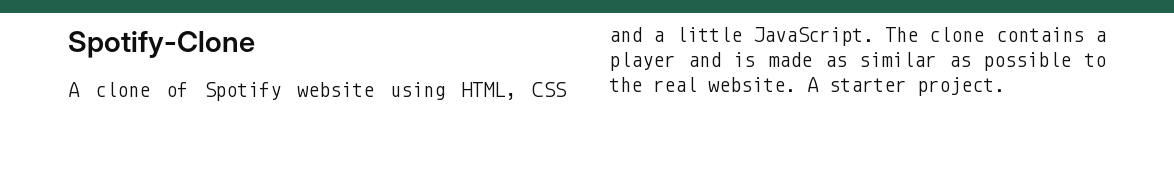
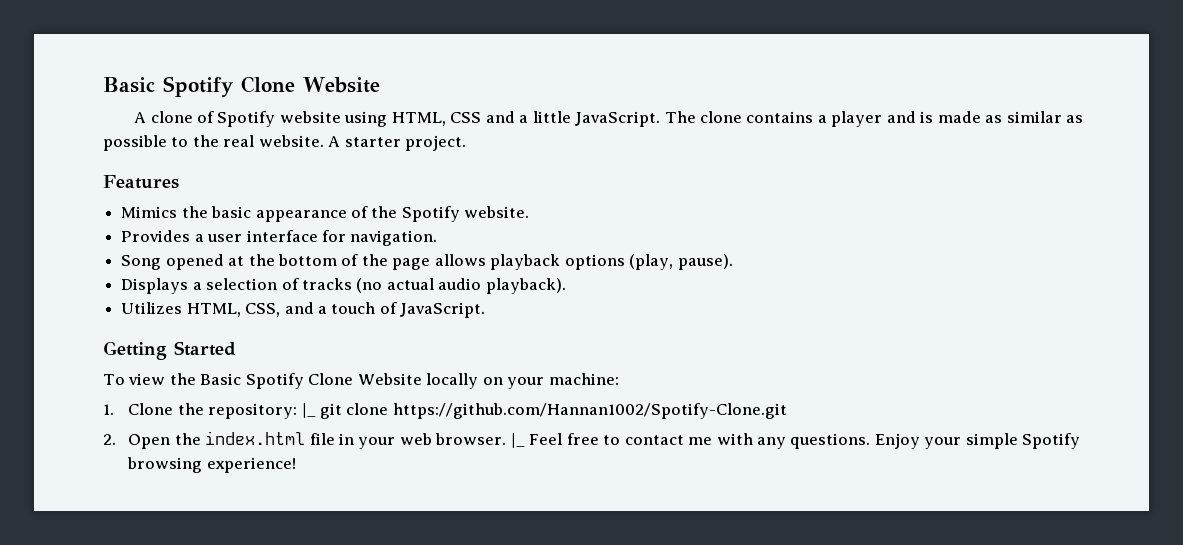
[68,31,255,58] Spotify-Clone -> [103,76,380,97] Basic Spotify Clone Website
(1005, 86) none -> [103,175,179,189] [121,206,530,222] [121,230,438,246] [121,254,733,270] [121,278,566,294] [121,302,486,318] [103,341,236,360] [103,373,619,389] [103,403,787,419] [103,431,1081,449] [127,457,296,473] // Features // Mimics the basic appearance of the Spotify website. // Provides a user interface for navigation. // Song opened at the bottom of the page allows playback options (play, pause). // Displays a selection of tracks (no actual audio playback). // Utilizes HTML, CSS, and a touch of JavaScript. // Getting Started // To view the Basic Spotify Clone Website locally on your machine: // 1. Clone the repository: |_ git clone https://github.com/Hannan1002/Spotify-Clone.git // 2. Open the index.html file in your web browser. |_ Feel free to contact me with any questions. Enjoy your simple Spotify browsing experience!

